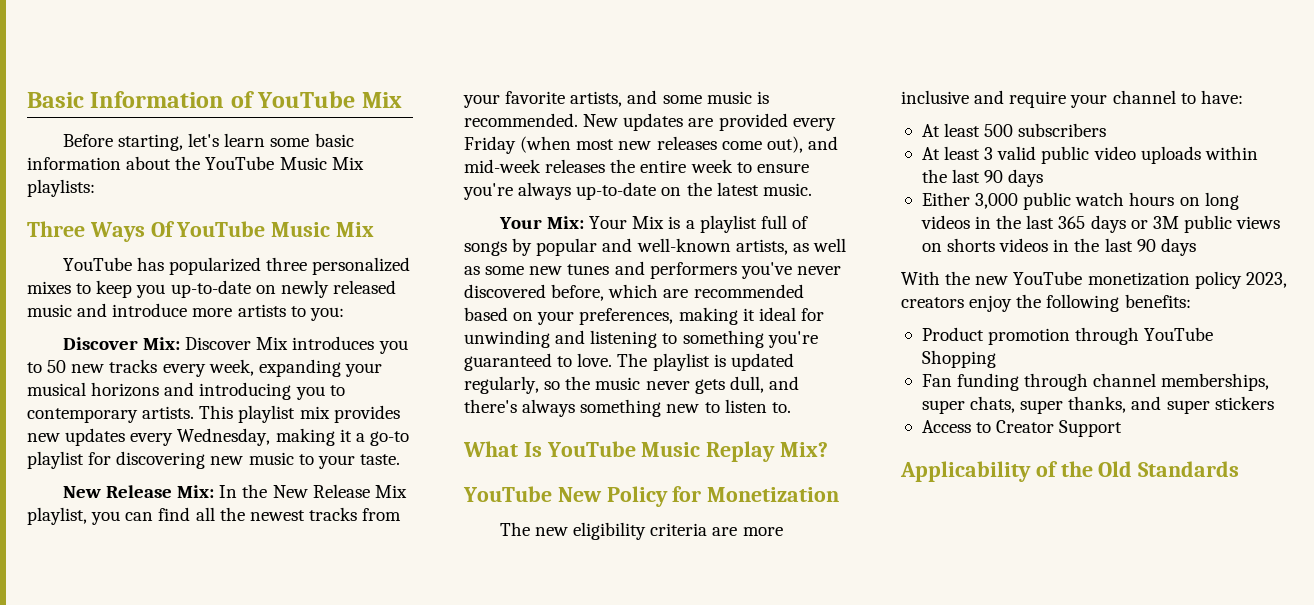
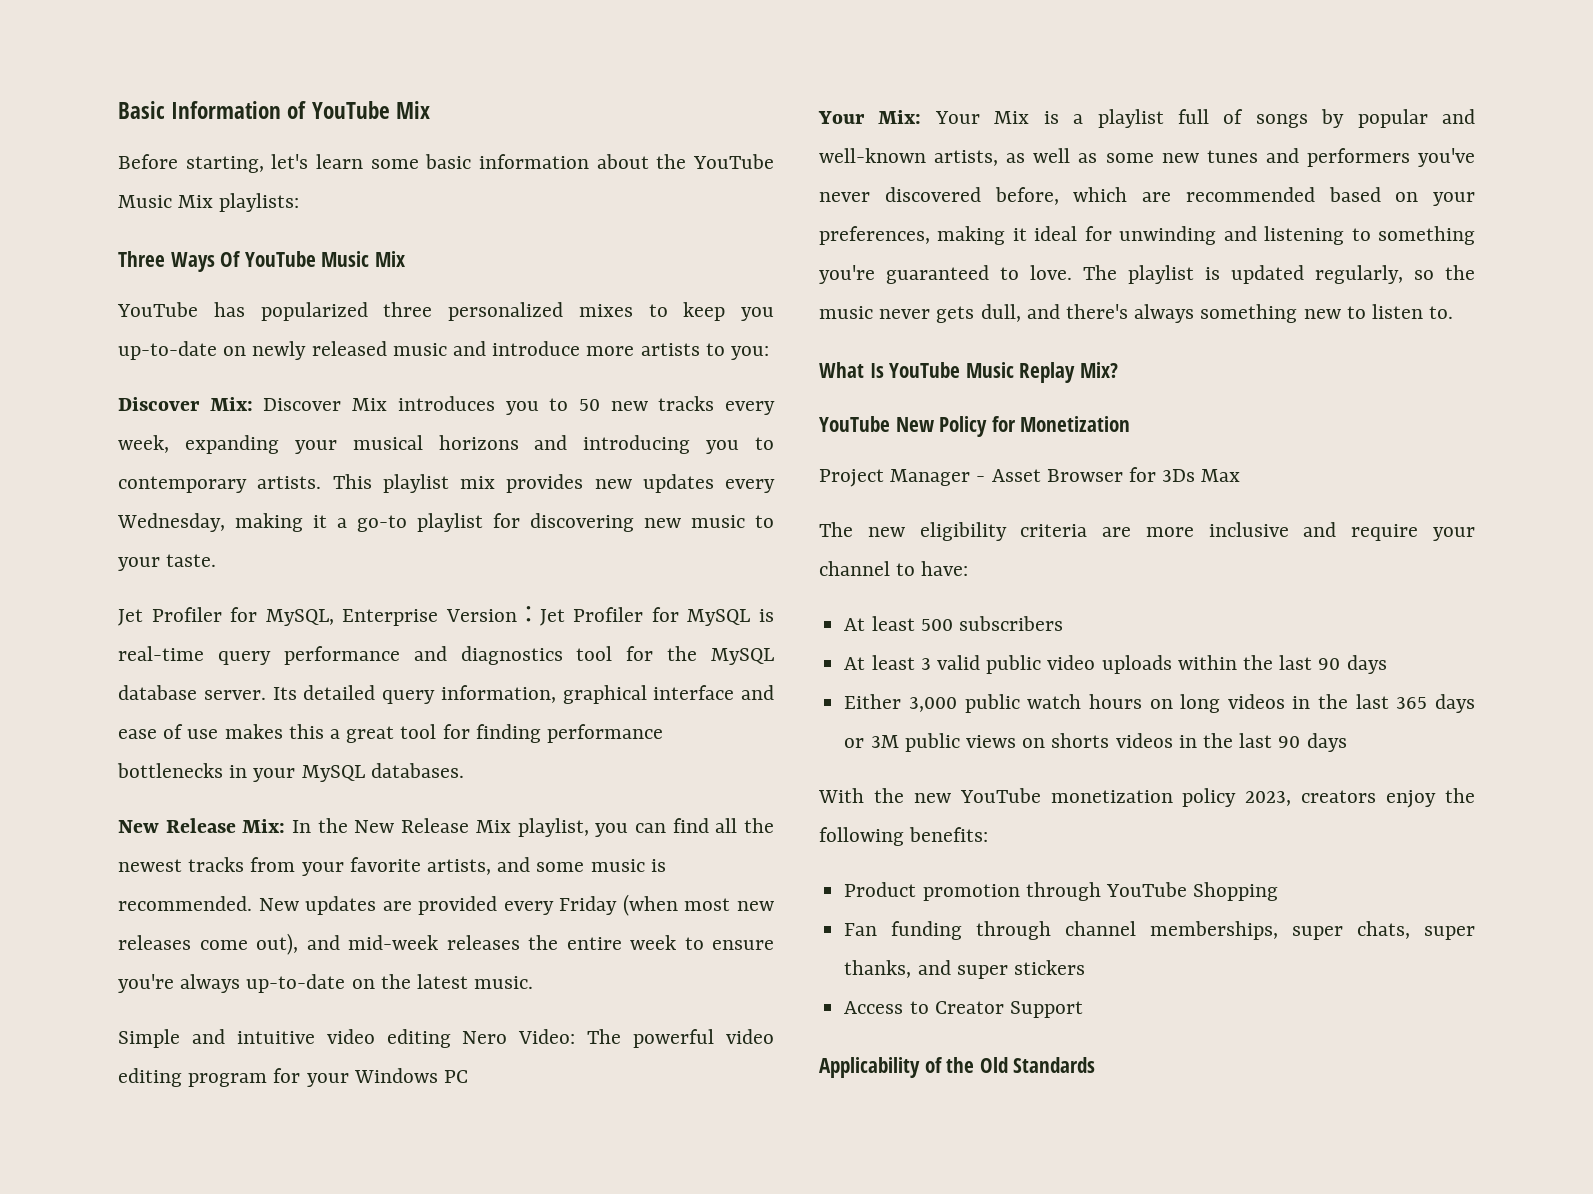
(400, 459) none -> [118,606,774,626] [118,646,774,665] [118,685,774,704] [118,724,664,743] [117,763,464,782] // Jet Profiler for MySQL, Enterprise Version：Jet Profiler for MySQL is real-time query performance and diagnostics tool for the MySQL database server. Its detailed query information, graphical interface and ease of use makes this a great tool for finding performance bottlenecks in your MySQL databases.
(812, 189) none -> [118,1029,775,1048] [118,1068,469,1087] // Simple and intuitive video editing Nero Video: The powerful video editing program for your Windows PC
(840, 494) none -> [819,467,1241,487] // Project Manager - Asset Browser for 3Ds Max

